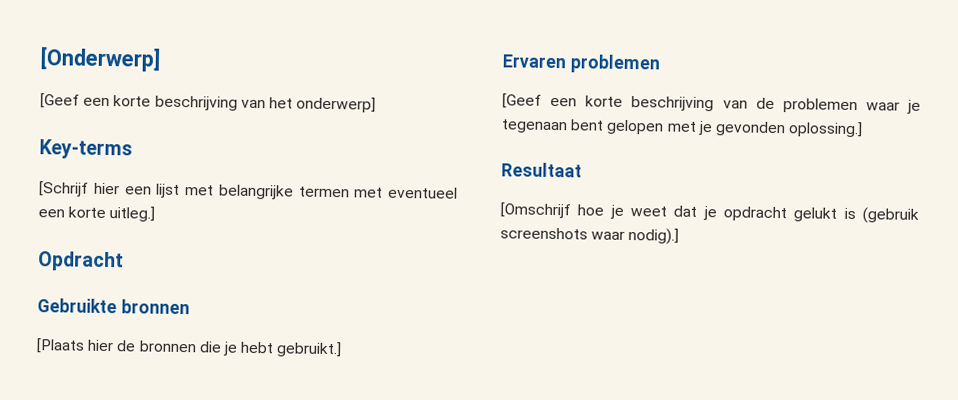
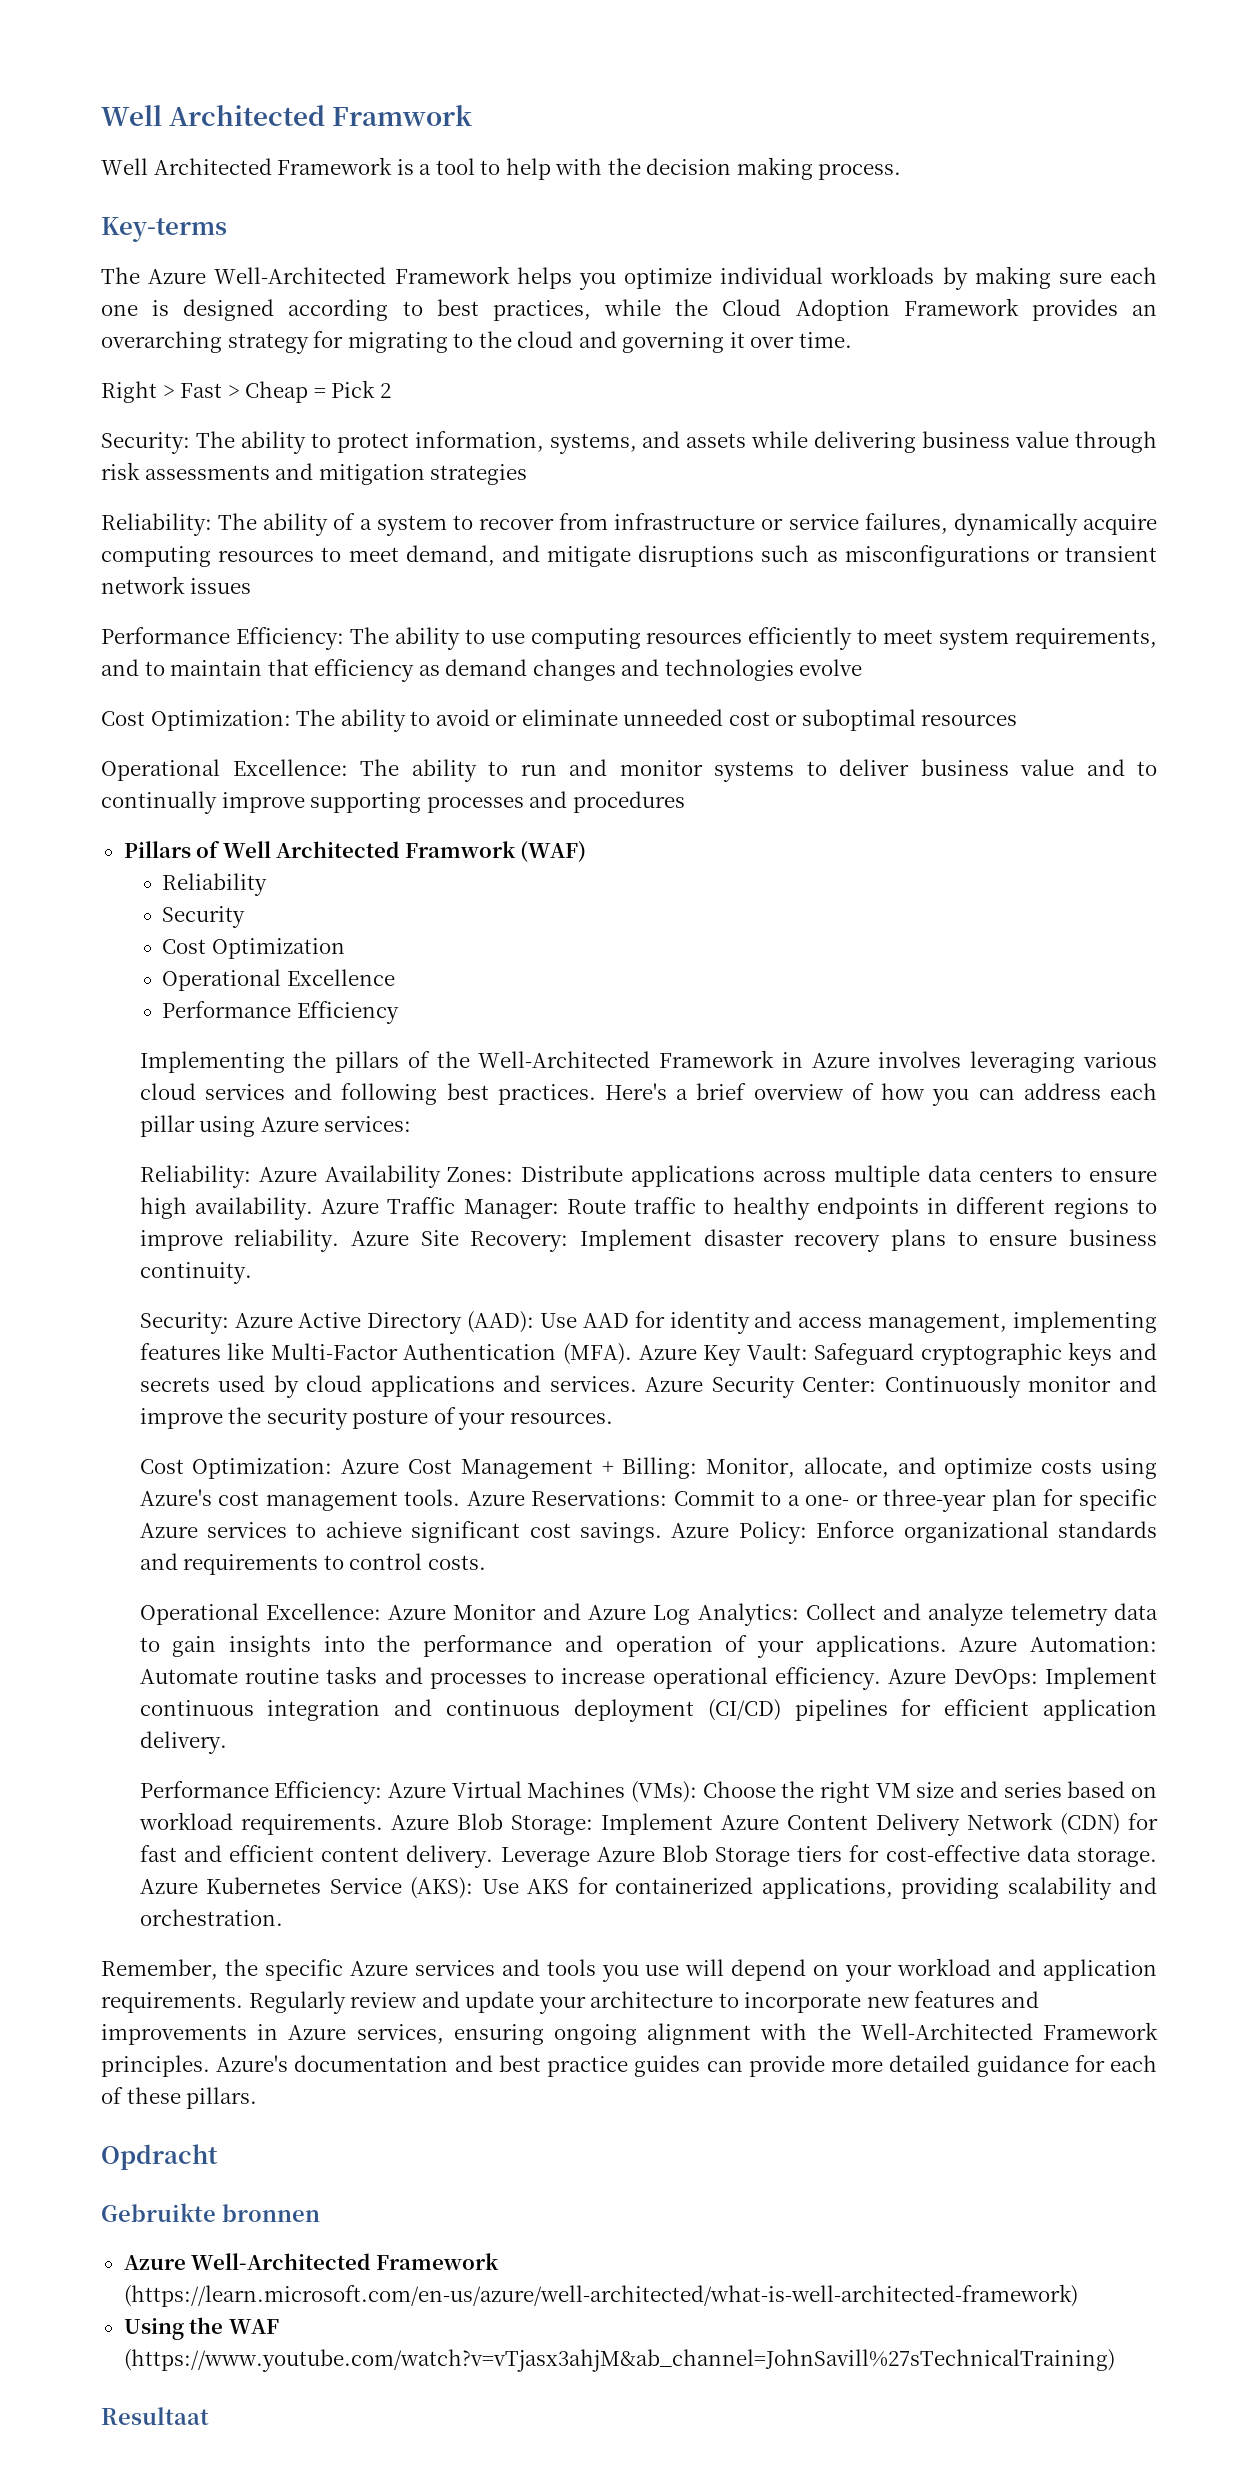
[40,47,161,72] [40,93,377,113] [39,139,133,160] [39,181,458,200] [38,206,156,222] [38,251,124,272] [37,298,190,315] [36,338,343,358] [502,54,660,74] [502,93,921,114] [501,119,864,138] [501,162,582,178] [500,202,919,224] [500,227,680,245] [Onderwerp] // [Geef een korte beschrijving van het onderwerp] // Key-terms // [Schrijf hier een lijst met belangrijke termen met eventueel een korte uitleg.] // Opdracht // Gebruikte bronnen // [Plaats hier de bronnen die je hebt gebruikt.] // Ervaren problemen // [Geef een korte beschrijving van de problemen waar je tegenaan bent gelopen met je gevonden oplossing.] // Resultaat // [Omschrijf hoe je weet dat je opdracht gelukt is (gebruik screenshots waar nodig).] -> [101,105,473,126] [101,157,902,180] [101,217,227,242] [101,266,1157,290] [101,298,1158,321] [101,331,852,354] [101,380,391,403] [101,431,1157,454] [101,462,528,485] [101,513,1157,536] [101,545,1157,567] [101,576,251,594] [101,627,1157,650] [101,659,863,682] [101,709,1018,732] [101,759,1157,782] [101,791,685,814] [123,841,587,863] [162,873,268,896] [162,906,246,928] [162,938,345,959] [162,969,395,991] [162,1001,399,1024] [139,1050,1157,1073] [139,1083,1157,1106] [139,1115,412,1137] [139,1165,1157,1188] [139,1197,1158,1220] [139,1229,1157,1252] [139,1262,252,1284] [139,1311,1158,1334] [139,1342,1157,1366] [139,1375,1157,1398] [139,1407,613,1430] [139,1457,1157,1479] [139,1489,1157,1512] [139,1521,1157,1544] [139,1553,486,1575] [139,1603,1158,1626] [139,1635,1157,1658] [139,1666,1157,1690] [139,1699,1157,1722] [139,1731,227,1754] [139,1781,1158,1804] [138,1812,1158,1836] [139,1845,1157,1868] [139,1877,1158,1900] [139,1909,283,1926] [101,1958,1158,1982] [101,1991,1039,2014] [101,2022,1159,2045] [101,2055,1158,2077] [101,2087,258,2109] [101,2144,218,2170] [101,2203,320,2222] [123,2253,499,2270] [123,2284,1078,2307] [123,2317,279,2340] [123,2349,1115,2372] [101,2407,209,2425] Well Architected Framwork // Well Architected Framework is a tool to help with the decision making process. // Key-terms // The Azure Well-Architected Framework helps you optimize individual workloads by making sure each one is designed according to best practices, while the Cloud Adoption Framework provides an overarching strategy for migrating to the cloud and governing it over time. // Right > Fast > Cheap = Pick 2 // Security: The ability to protect information, systems, and assets while delivering business value through risk assessments and mitigation strategies // Reliability: The ability of a system to recover from infrastructure or service failures, dynamically acquire computing resources to meet demand, and mitigate disruptions such as misconfigurations or transient network issues // Performance Efficiency: The ability to use computing resources efficiently to meet system requirements, and to maintain that efficiency as demand changes and technologies evolve // Cost Optimization: The ability to avoid or eliminate unneeded cost or suboptimal resources // Operational Excellence: The ability to run and monitor systems to deliver business value and to continually improve supporting processes and procedures // Pillars of Well Architected Framwork (WAF) // Reliability // Security // Cost Optimization // Operational Excellence // Performance Efficiency // Implementing the pillars of the Well-Architected Framework in Azure involves leveraging various cloud services and following best practices. Here's a brief overview of how you can address each pillar using Azure services: // Reliability: Azure Availability Zones: Distribute applications across multiple data centers to ensure high availability. Azure Traffic Manager: Route traffic to healthy endpoints in different regions to improve reliability. Azure Site Recovery: Implement disaster recovery plans to ensure business continuity. // Security: Azure Active Directory (AAD): Use AAD for identity and access management, implementing features like Multi-Factor Authentication (MFA). Azure Key Vault: Safeguard cryptographic keys and secrets used by cloud applications and services. Azure Security Center: Continuously monitor and improve the security posture of your resources. // Cost Optimization: Azure Cost Management + Billing: Monitor, allocate, and optimize costs using Azure's cost management tools. Azure Reservations: Commit to a one- or three-year plan for specific Azure services to achieve significant cost savings. Azure Policy: Enforce organizational standards and requirements to control costs. // Operational Excellence: Azure Monitor and Azure Log Analytics: Collect and analyze telemetry data to gain insights into the performance and operation of your applications. Azure Automation: Automate routine tasks and processes to increase operational efficiency. Azure DevOps: Implement continuous integration and continuous deployment (CI/CD) pipelines for efficient application delivery. // Performance Efficiency: Azure Virtual Machines (VMs): Choose the right VM size and series based on workload requirements. Azure Blob Storage: Implement Azure Content Delivery Network (CDN) for fast and efficient content delivery. Leverage Azure Blob Storage tiers for cost-effective data storage. Azure Kubernetes Service (AKS): Use AKS for containerized applications, providing scalability and orchestration. // Remember, the specific Azure services and tools you use will depend on your workload and application requirements. Regularly review and update your architecture to incorporate new features and improvements in Azure services, ensuring ongoing alignment with the Well-Architected Framework principles. Azure's documentation and best practice guides can provide more detailed guidance for each of these pillars. // Opdracht // Gebruikte bronnen // Azure Well-Architected Framework (https://learn.microsoft.com/en-us/azure/well-architected/what-is-well-architected-framework) // Using the WAF (https://www.youtube.com/watch?v=vTjasx3ahjM&ab_channel=JohnSavill%27sTechnicalTraining) // Resultaat

